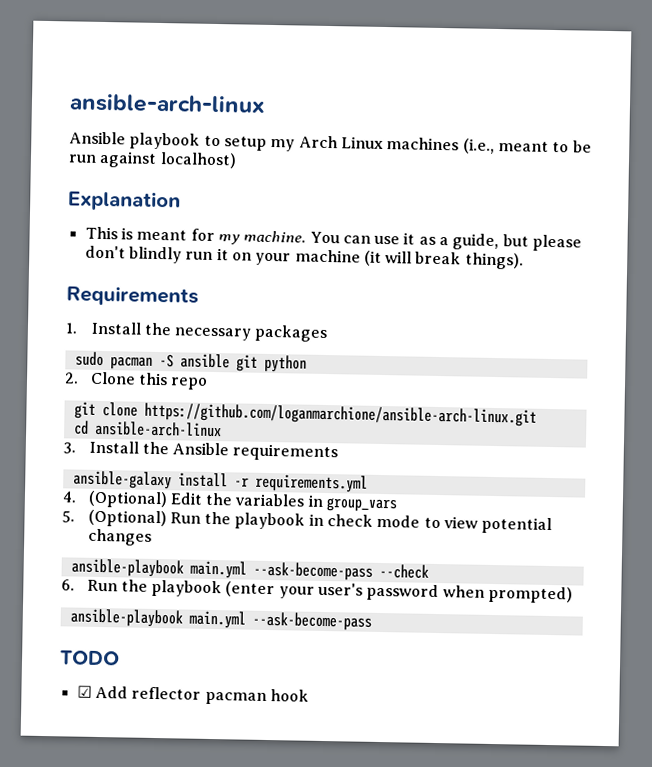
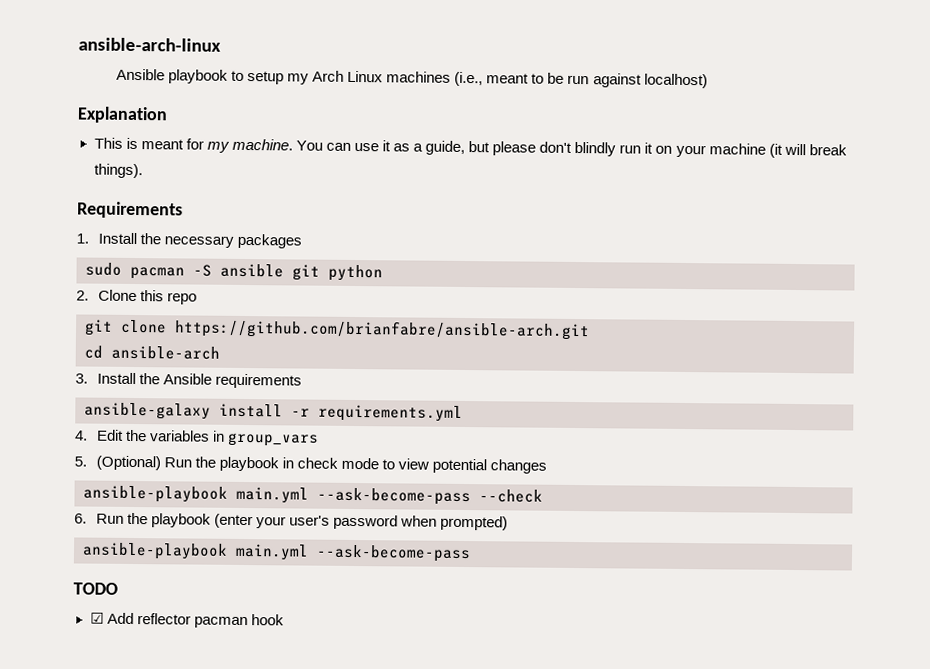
[143,402,537,427] https://github.com/loganmarchione/ansible-arch-linux.git -> [174,319,590,341] https://github.com/brianfabre/ansible-arch.git
[94,420,222,438] ansible-arch-linux -> [111,345,220,360] ansible-arch
[87,490,168,509] (Optional) -> (88, 435) none

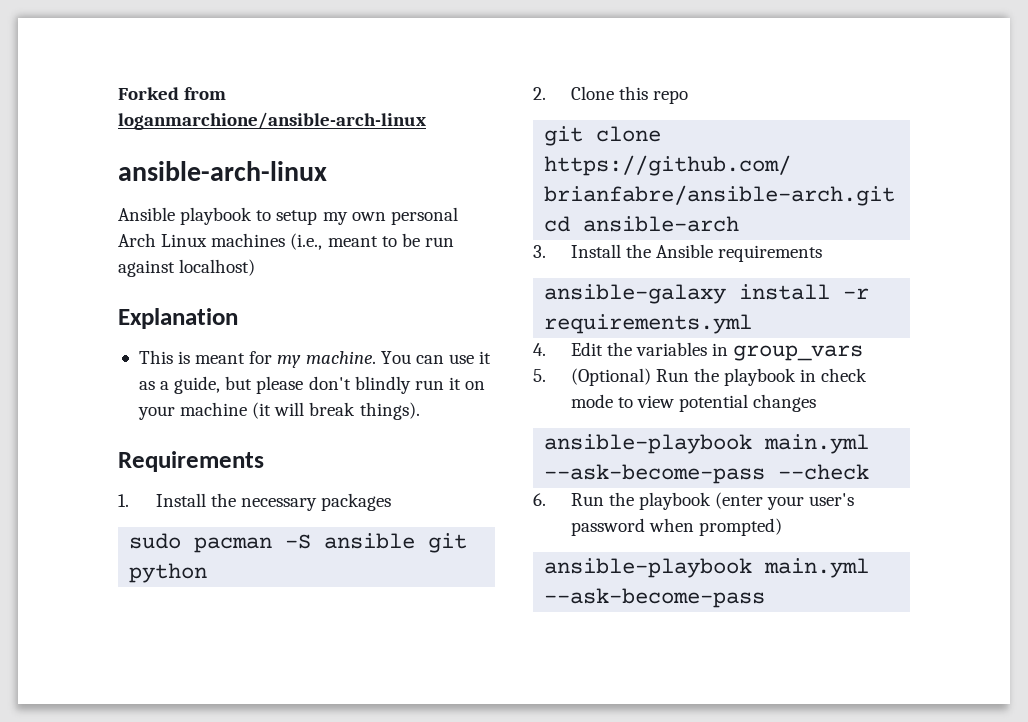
(78, 44) none -> [118,87,227,100] [118,112,426,130] Forked from loganmarchione/ansible-arch-linux //
(310, 79) none -> [351,207,458,225] own personal
[73,582,118,595] [89,612,284,629] // TODO // ☑ Add reflector pacman hook -> (766, 598) none

